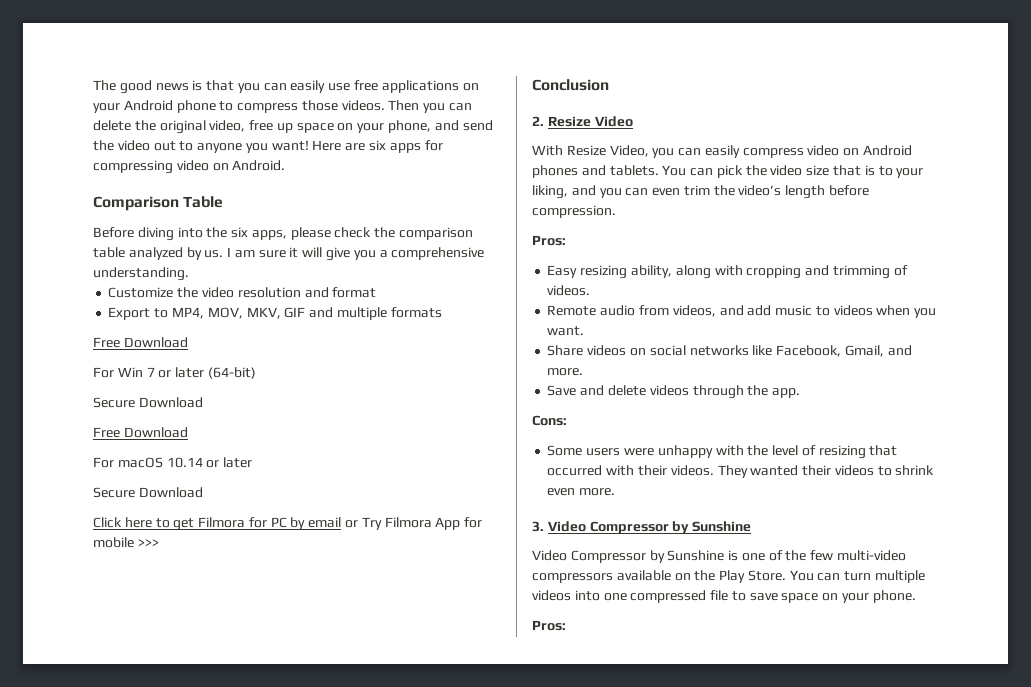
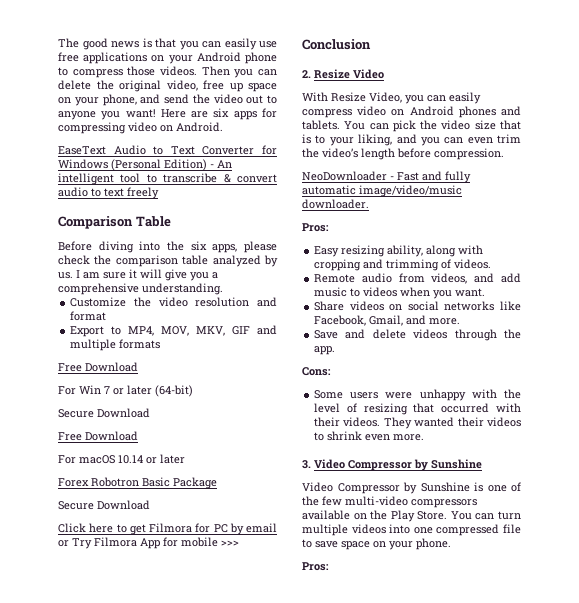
(286, 165) none -> [58,145,277,155] [58,159,232,171] [58,173,277,185] [58,187,159,199] // EaseText Audio to Text Converter for Windows (Personal Edition) - An intelligent tool to transcribe & convert audio to text freely
(253, 462) none -> [58,477,217,489] // Forex Robotron Basic Package
(616, 211) none -> [302,171,471,183] [302,185,462,197] [302,199,369,209] // NeoDownloader - Fast and fully automatic image/video/music downloader.

